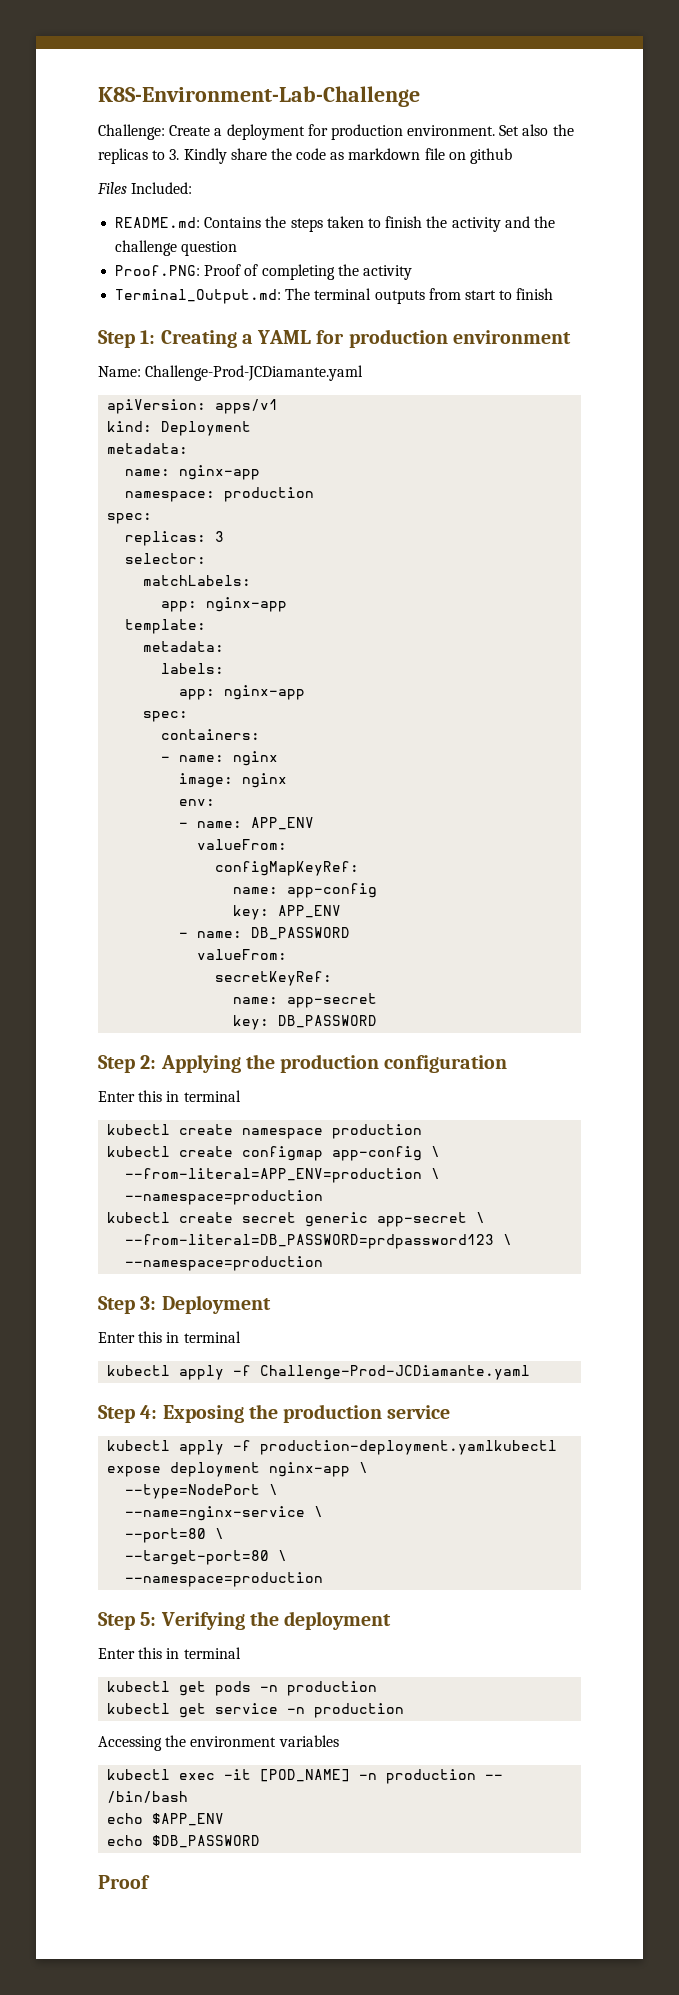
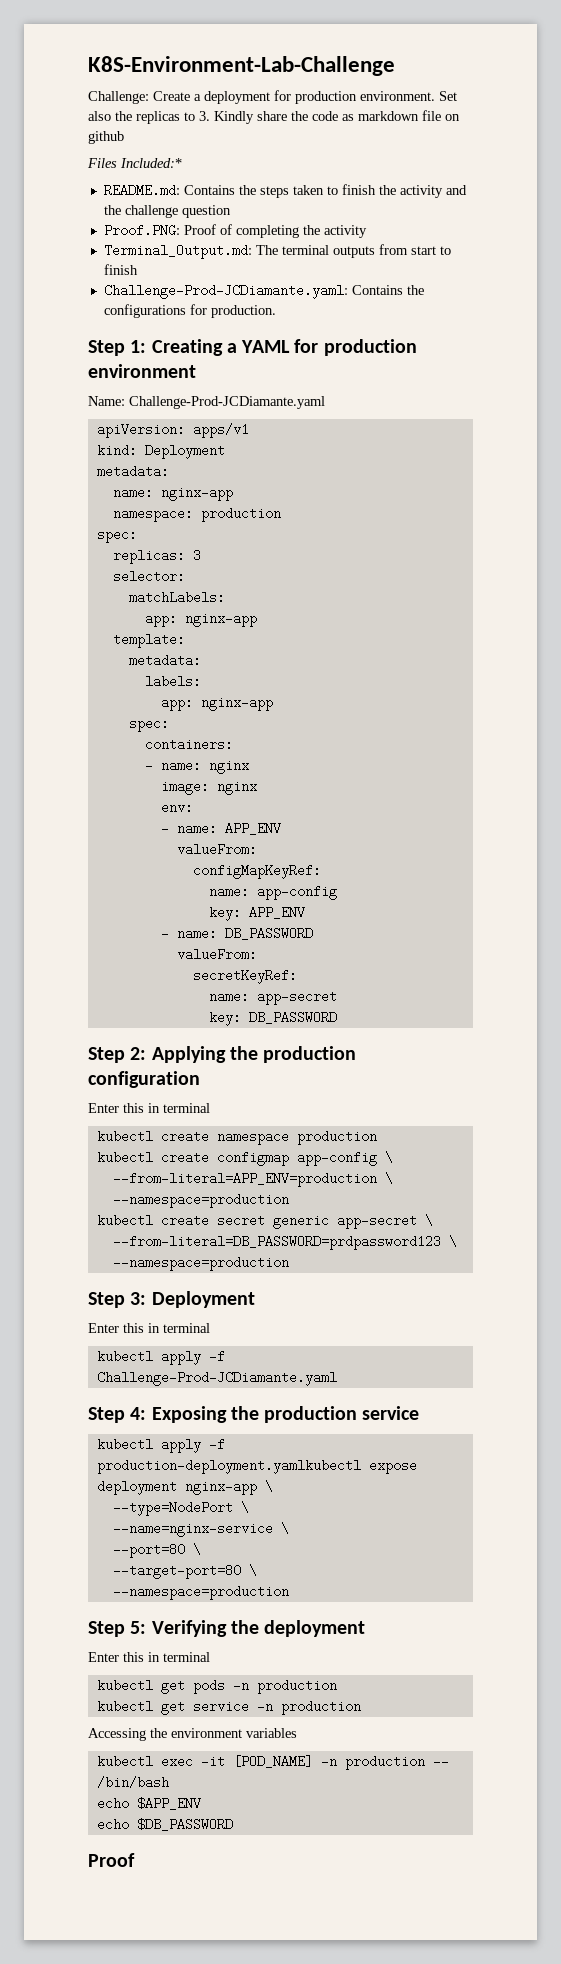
[131,182,193,194] Included: -> [120,158,182,168] Included:*
(554, 294) none -> [103,284,424,299] [103,304,276,318] // Challenge-Prod-JCDiamante.yaml: Contains the configurations for production.

